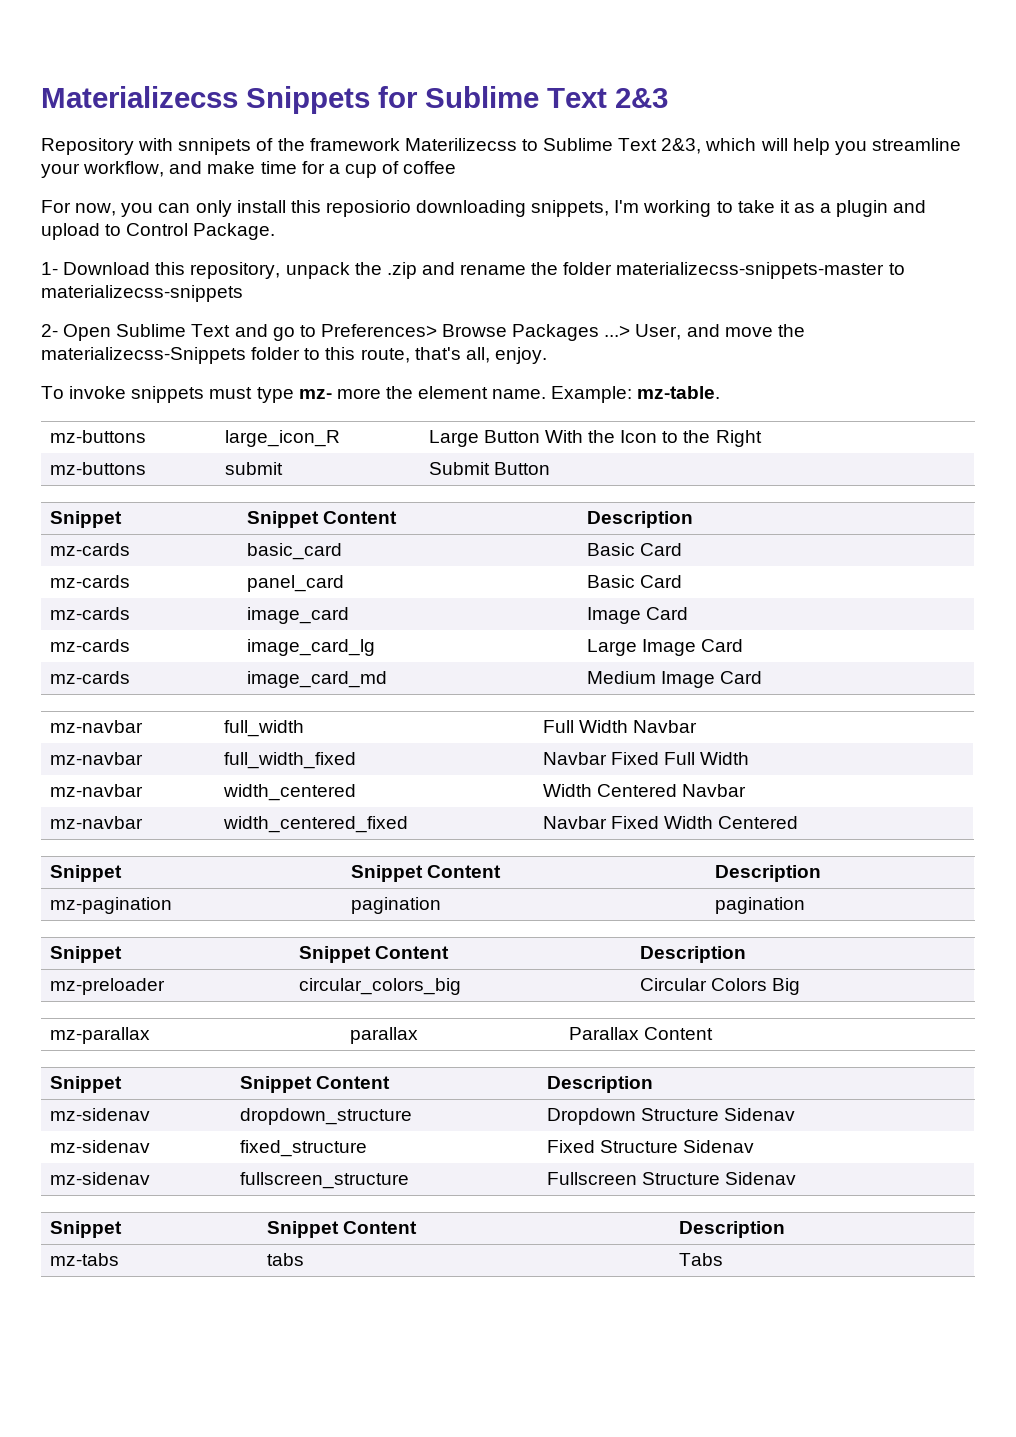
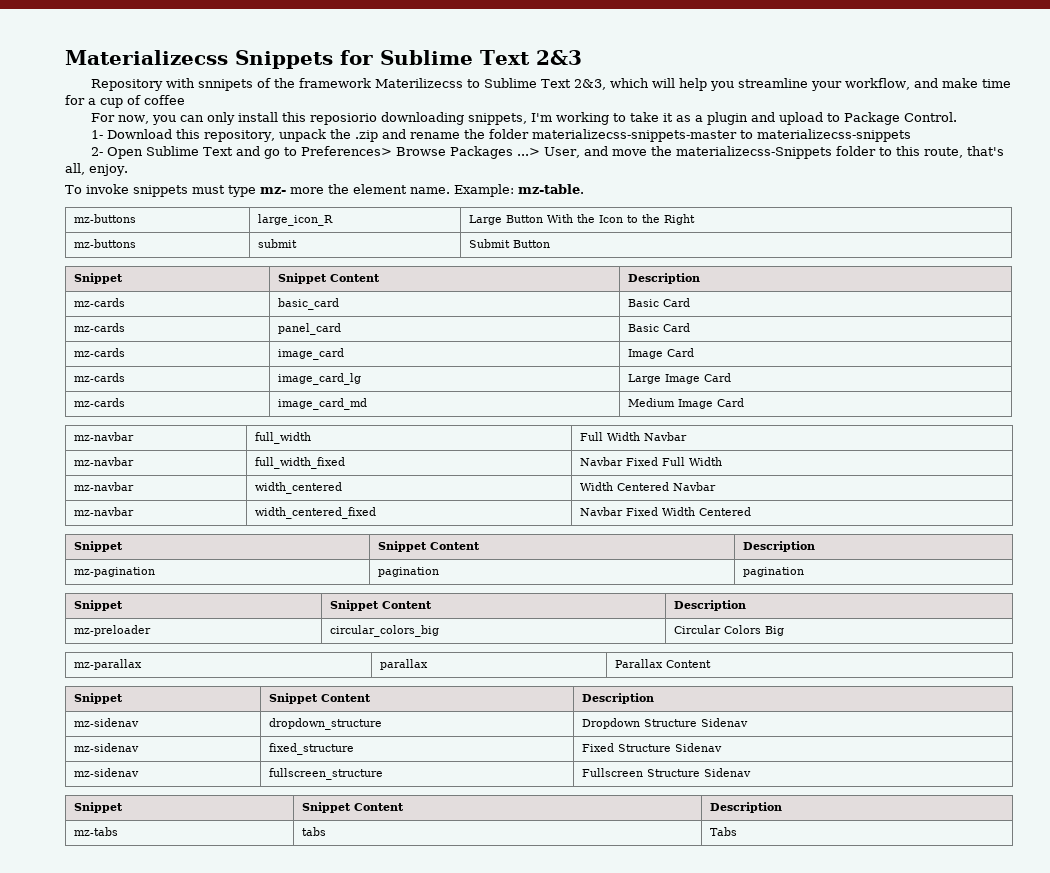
[126,223,276,240] Control Package. -> [844,112,958,125] Package Control.

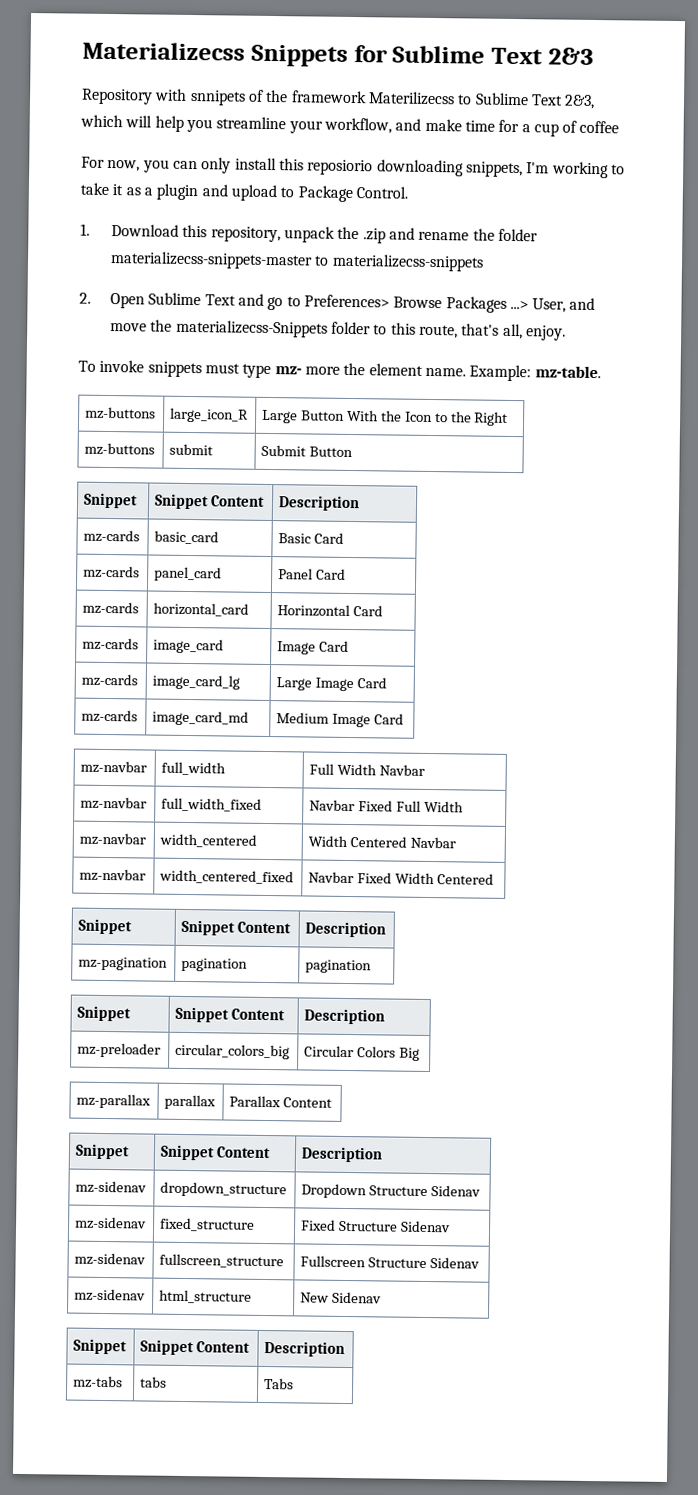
[91,130,104,139] 1- -> [80,223,90,236] 1.
[91,147,104,156] 2- -> [79,292,91,304] 2.
[628,324,660,332] Basic -> [278,568,346,580] [82,601,140,615] [153,602,250,617] [277,604,351,618] Panel Card // mz-cards | horizontal_card | Horinzontal
(752, 772) none -> [74,1288,147,1302] [159,1289,253,1304] [300,1291,382,1304] // mz-sidenav | html_structure | New Sidenav

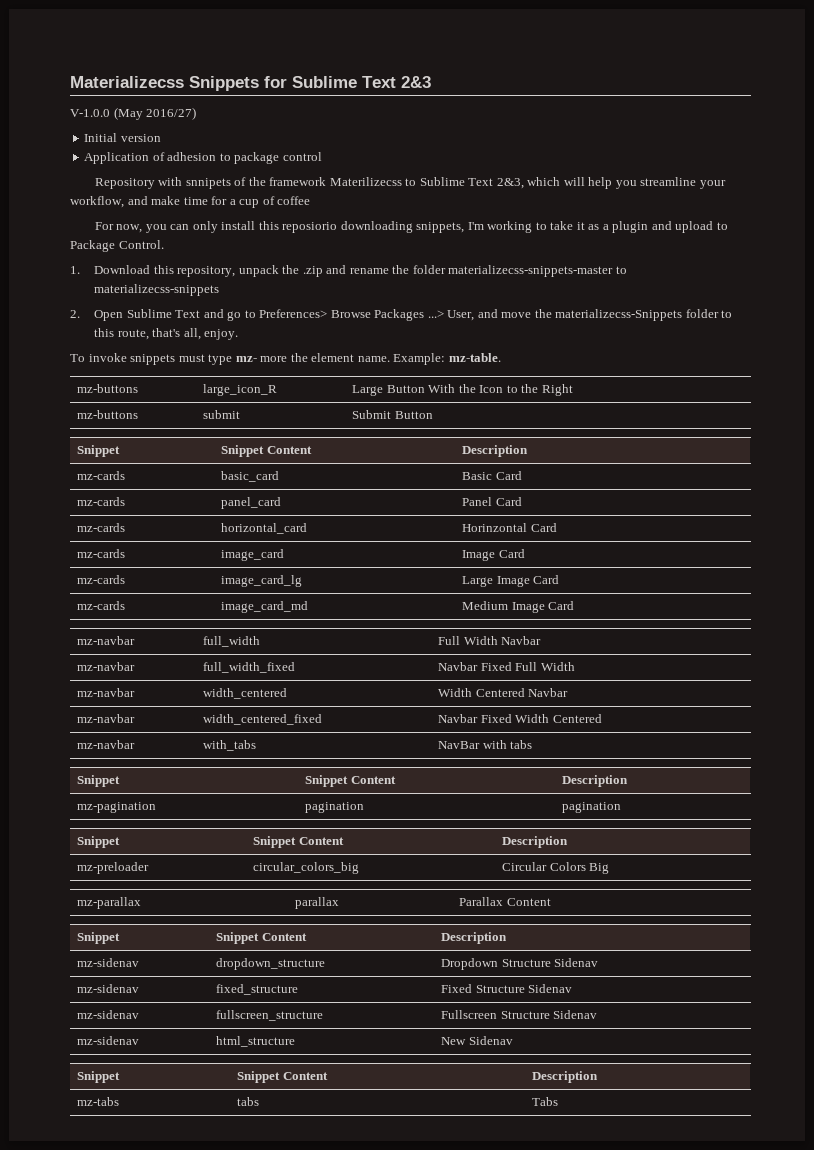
(594, 56) none -> [70,107,197,120] [84,133,161,142] [84,152,322,164] // V-1.0.0 (May 2016/27) // Initial version // Application of adhesion to package control
(494, 879) none -> [77,740,136,749] [203,740,257,751] [438,740,533,749] // mz-navbar | with_tabs | NavBar with tabs

